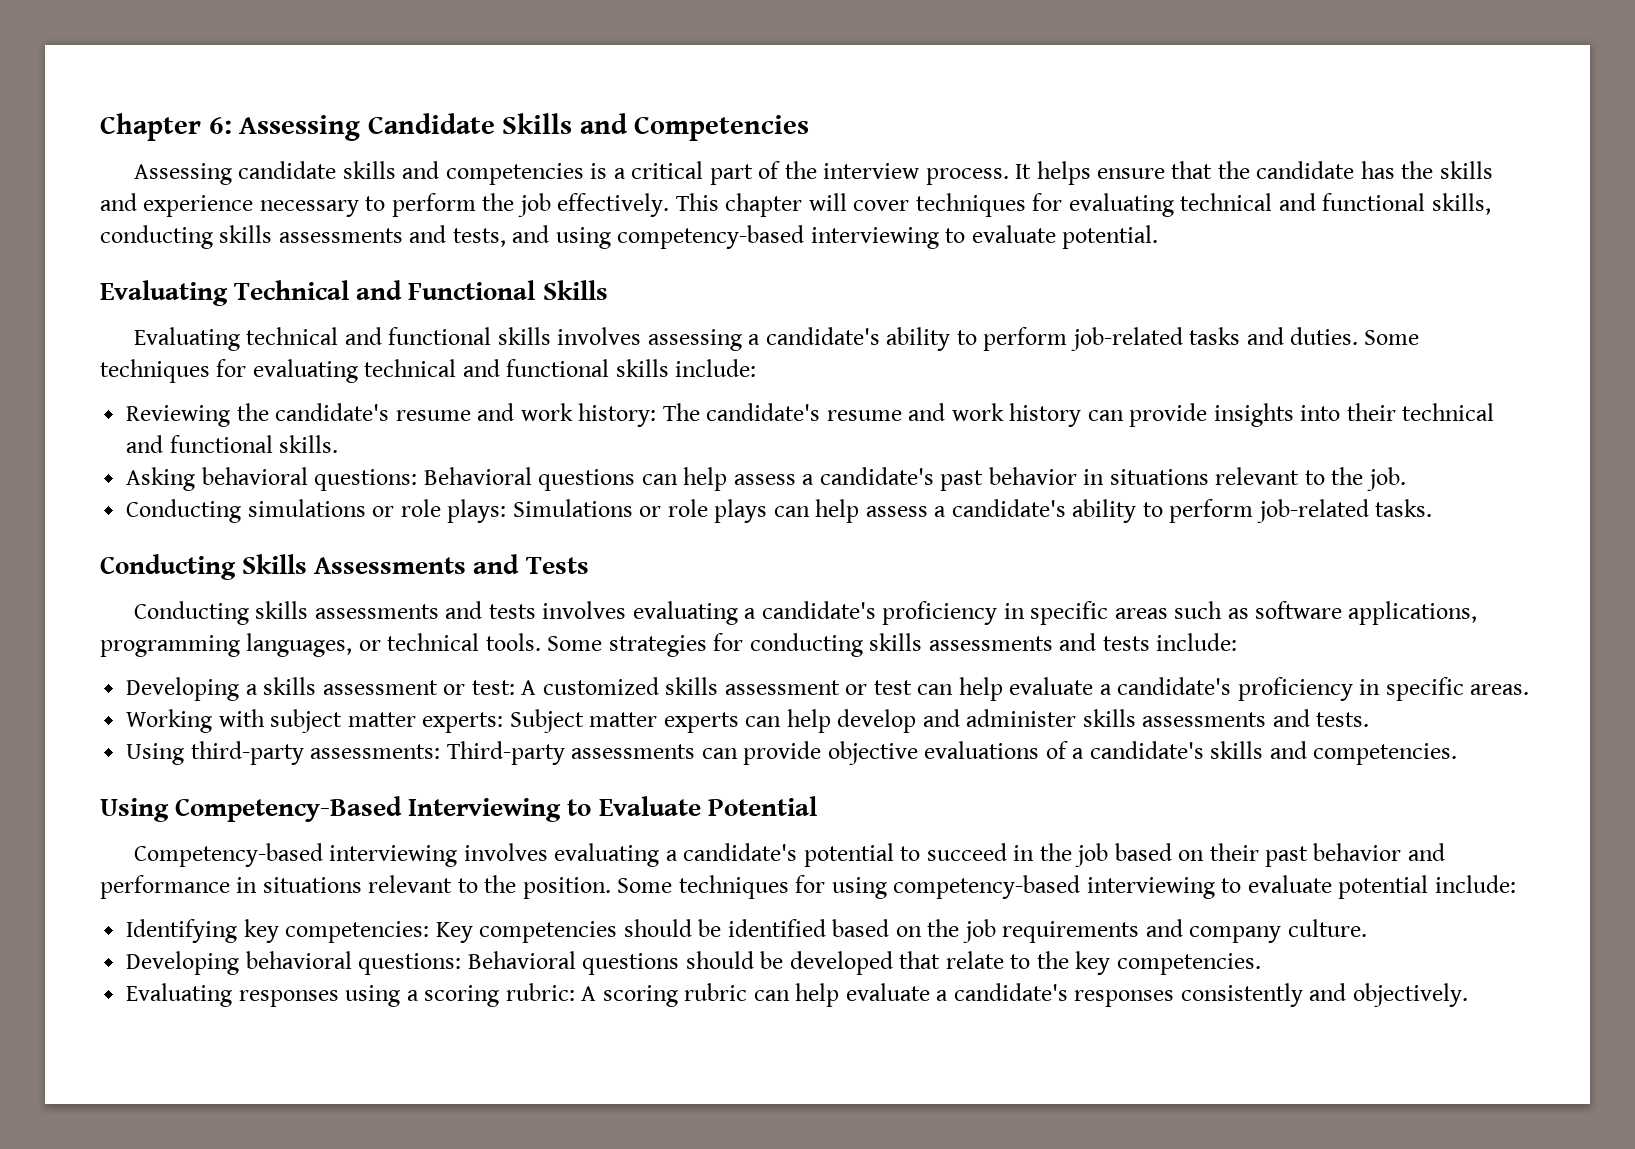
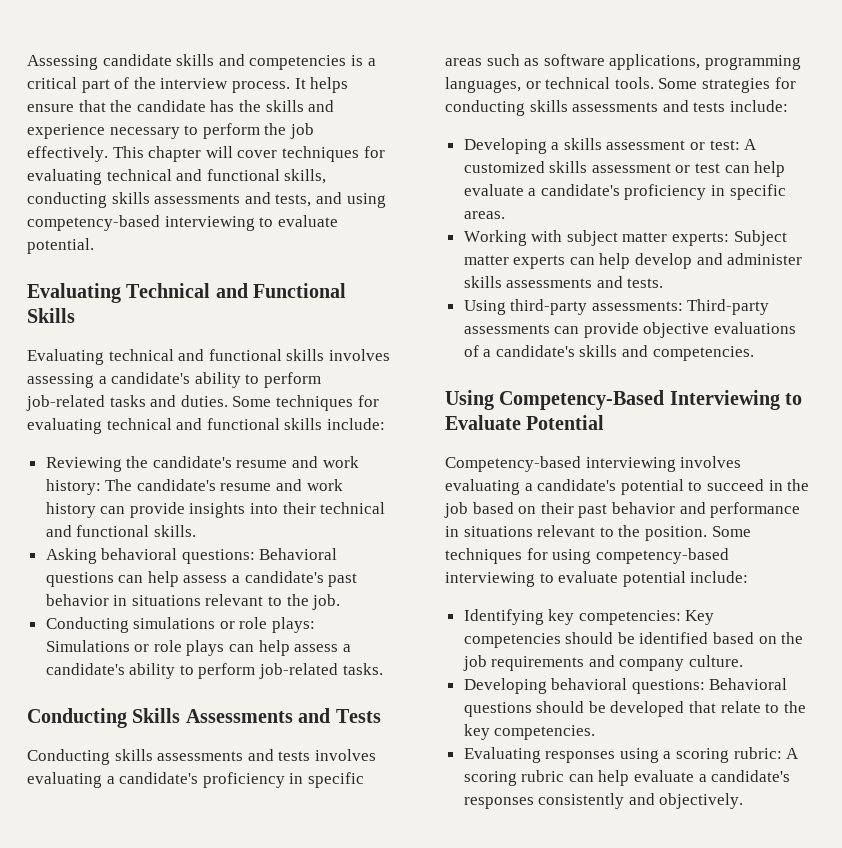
[100,113,810,141] Chapter 6: Assessing Candidate Skills and Competencies // -> (27, 62) none

